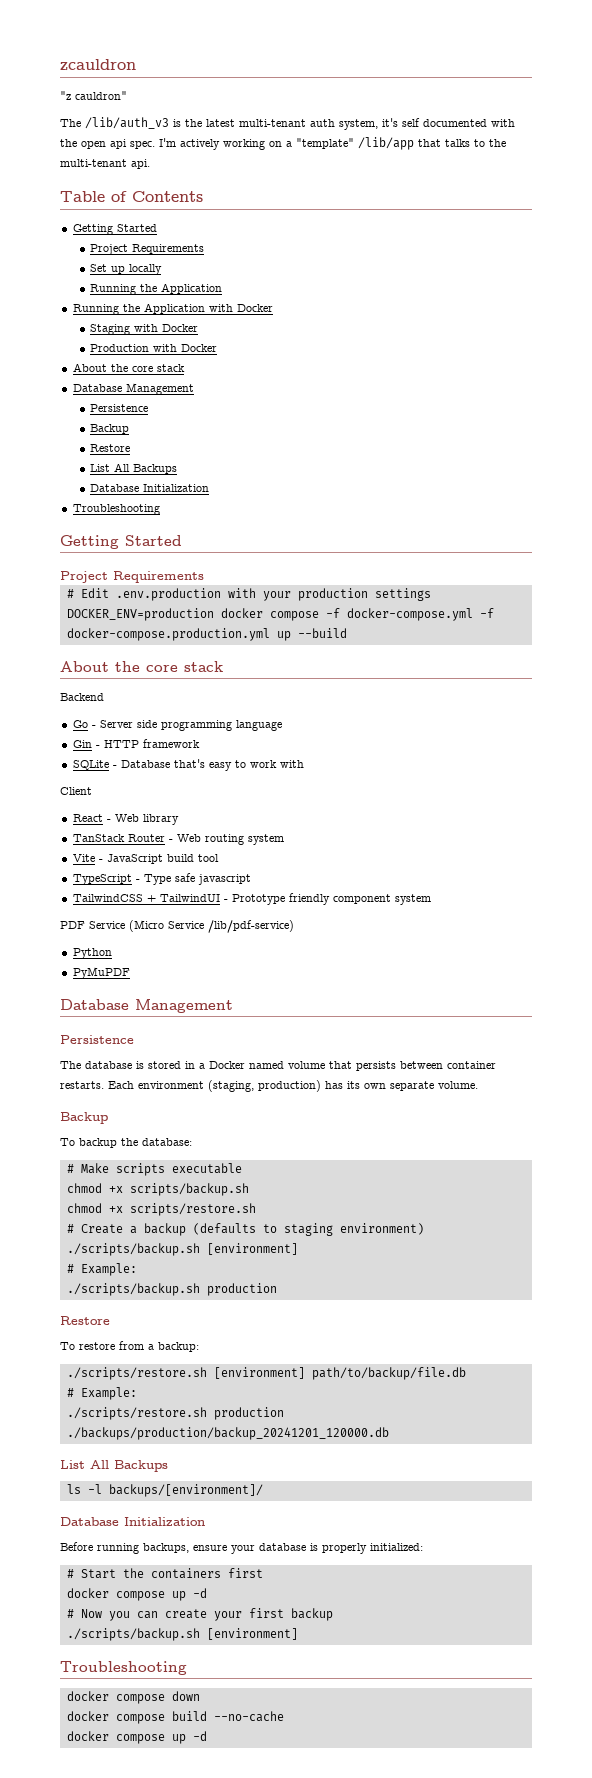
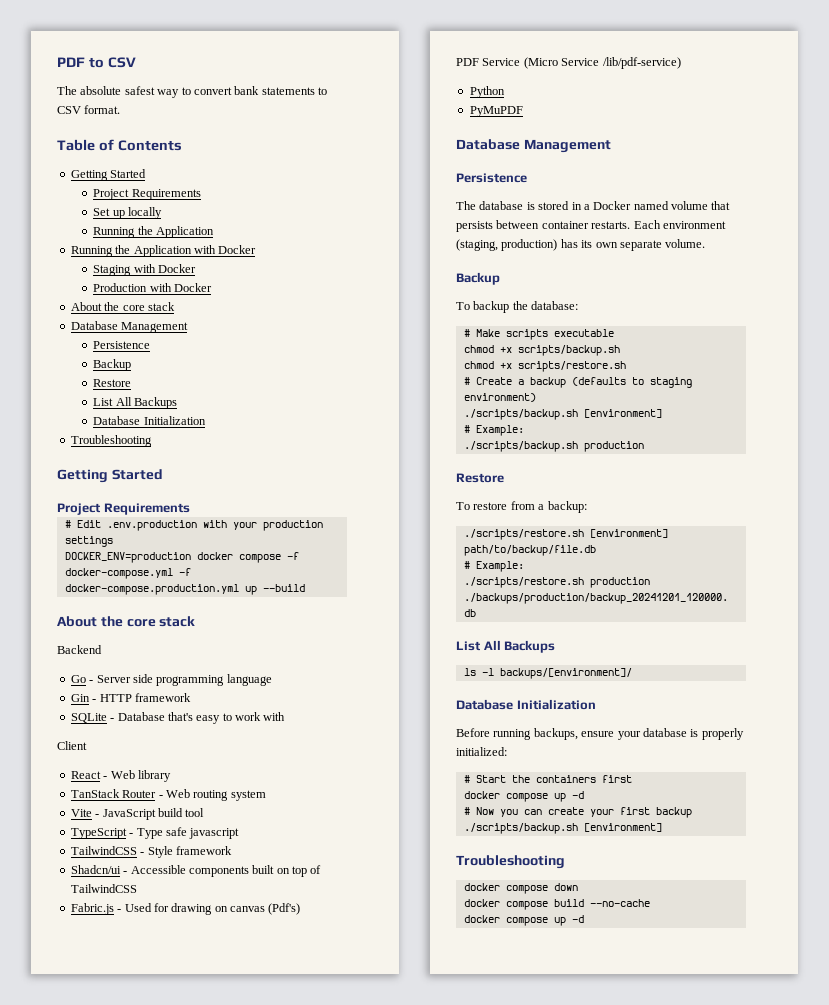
[60,59,136,71] [60,91,127,100] [60,117,515,130] [60,137,506,150] [60,159,150,169] zcauldron // "z cauldron" // The /lib/auth_v3 is the latest multi-tenant auth system, it's self documented with the open api spec. I'm actively working on a "template" /lib/app that talks to the multi-tenant api. -> [57,57,136,68] [57,86,327,98] [57,105,121,114] PDF to CSV // The absolute safest way to convert bank statements to CSV format.
[146,893,431,905] + TailwindUI - Prototype friendly component system -> [140,846,232,858] [70,865,322,877] [70,884,137,893] [70,903,301,915] - Style framework // Shadcn/ui - Accessible components built on top of TailwindCSS // Fabric.js - Used for drawing on canvas (Pdf's)

